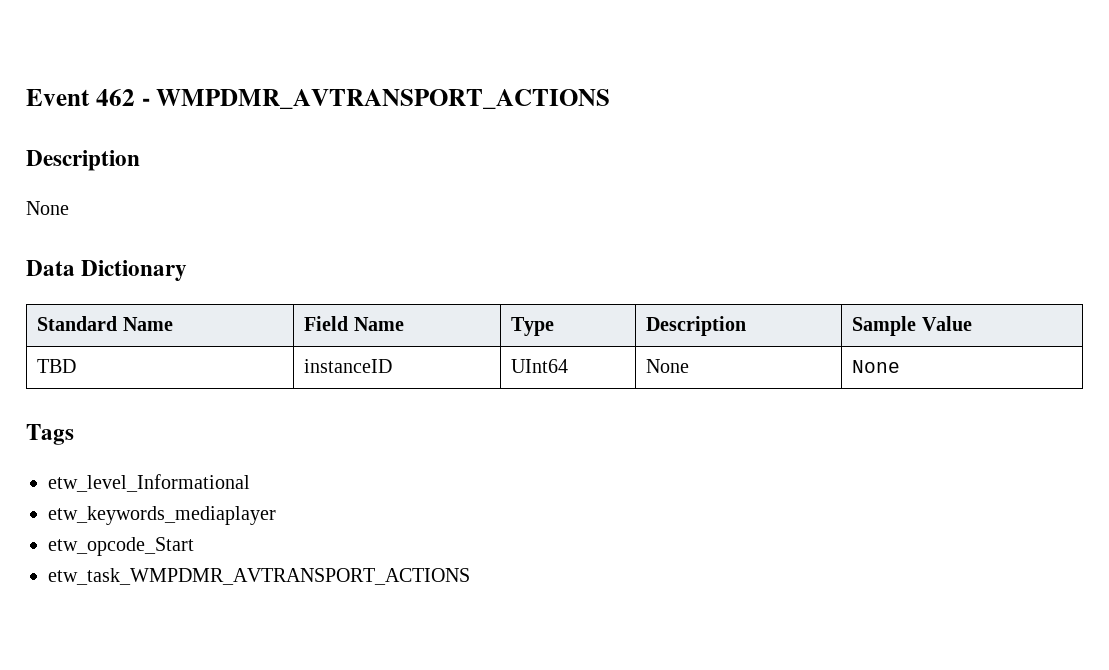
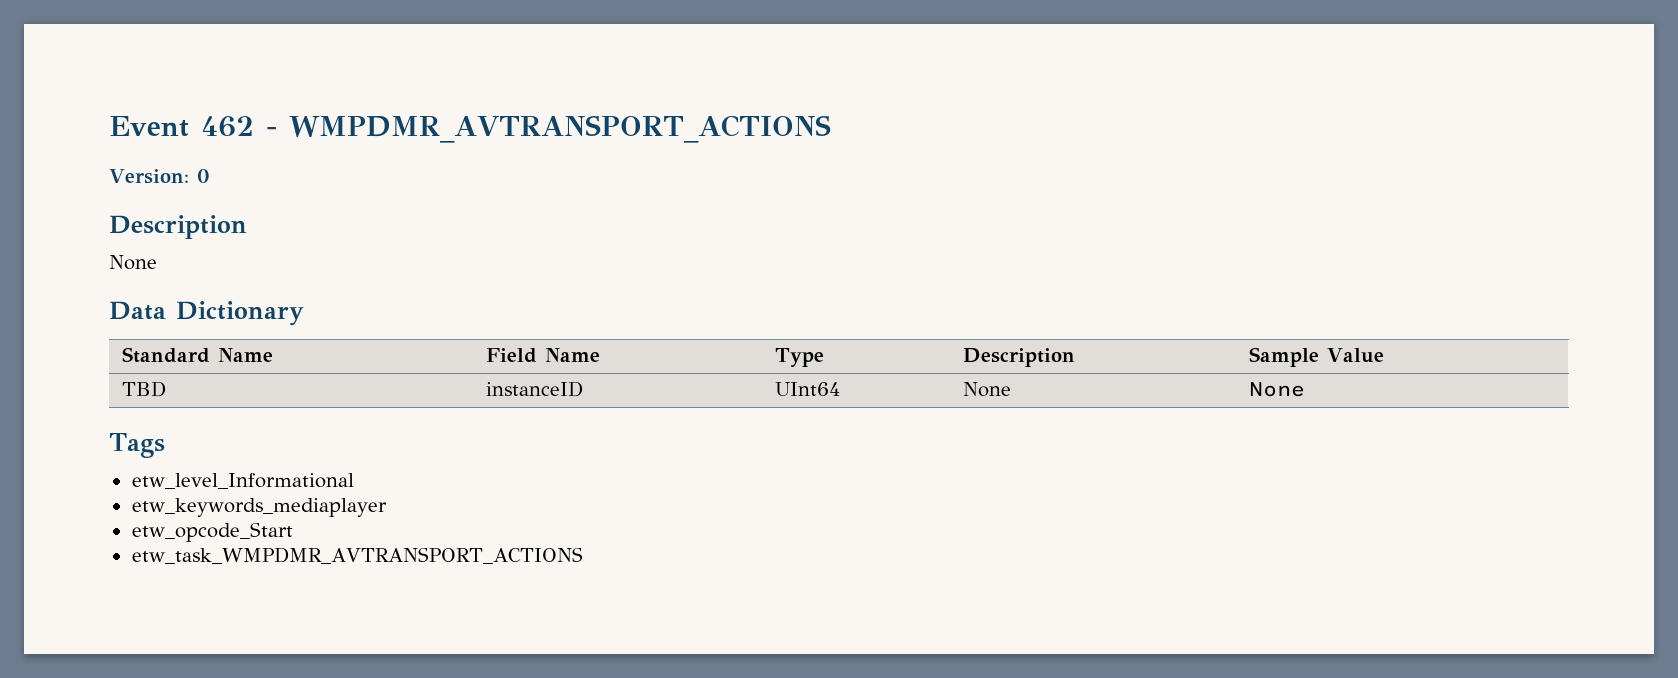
(611, 99) none -> [109,169,210,184] // Version: 0

